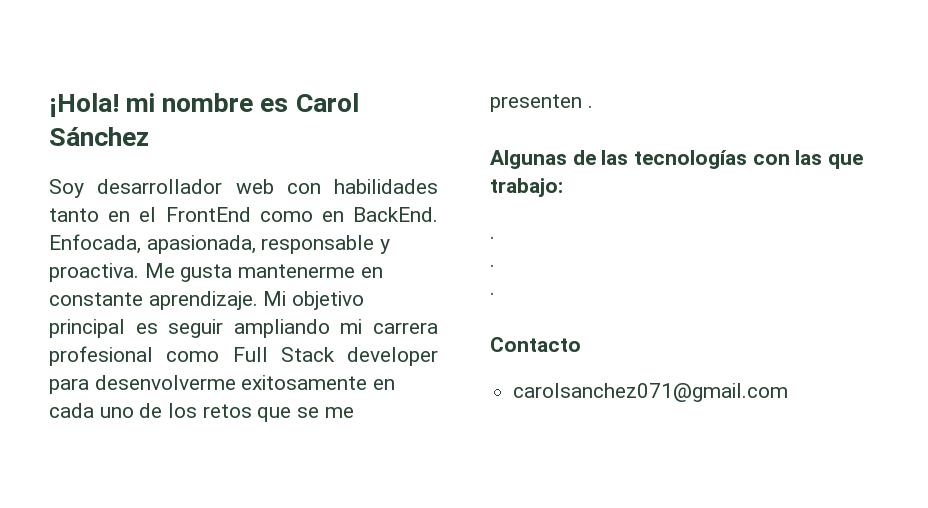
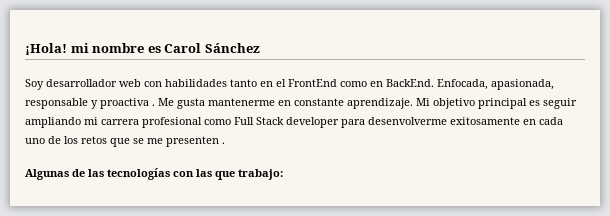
[49,263,139,282] proactiva. -> [100,98,155,109] proactiva .
[490,236,495,239] [490,264,495,267] [490,292,495,295] [490,337,581,352] [513,383,789,402] // . // . // . // Contacto // carolsanchez071@gmail.com -> (283, 174) none

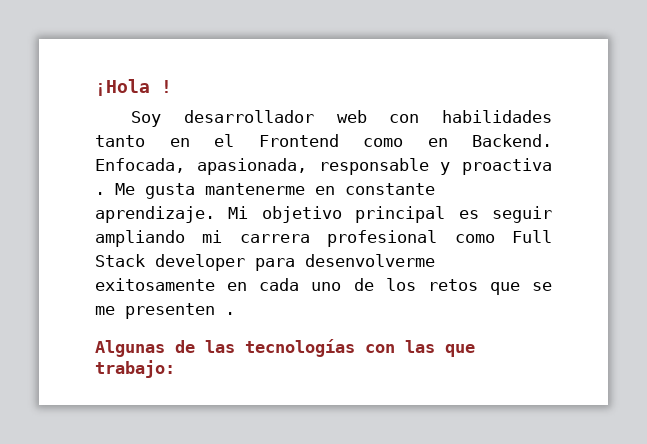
[25,43,260,55] ¡Hola! mi nombre es Carol Sánchez -> [95,79,172,96] ¡Hola !
[288,79,337,87] FrontEnd -> [258,134,339,147] Frontend
[386,79,434,87] BackEnd. -> [472,134,552,147] Backend.

